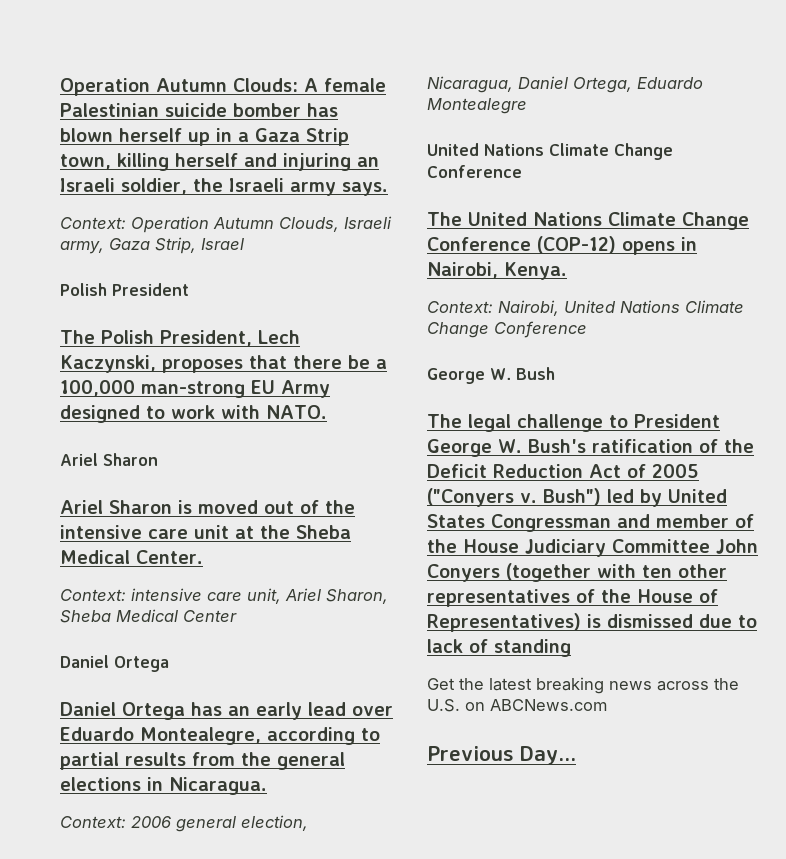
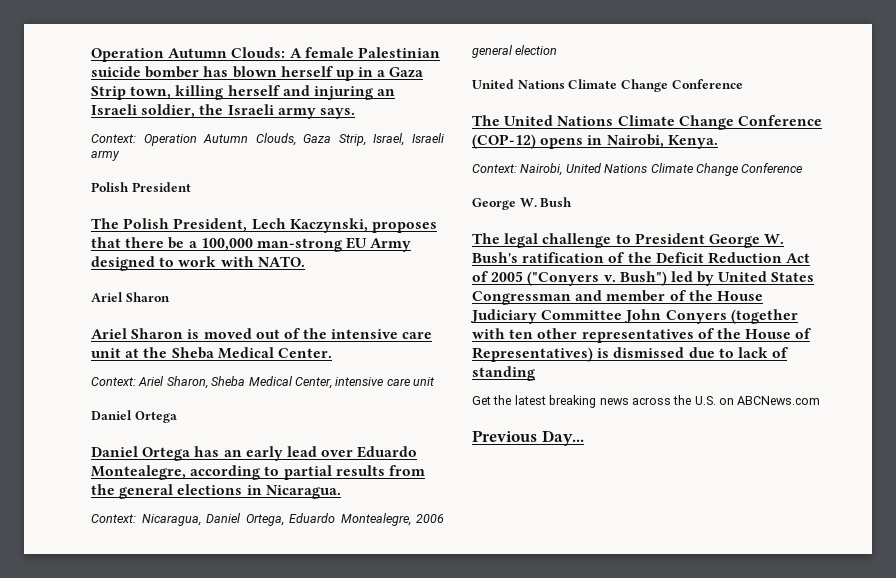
[344,216,392,229] [60,237,244,254] Israeli army, Gaza Strip, Israel -> [303,133,444,146] [91,150,120,161] Gaza Strip, Israel, Israeli army
[131,588,281,604] intensive care unit, -> (136, 381) none
[183,610,237,622] Center -> [294,377,435,389] Center, intensive care unit
[131,815,308,832] 2006 general election, -> (136, 518) none
[427,98,527,114] Montealegre -> [340,513,444,526] [472,45,558,58] Montealegre, 2006 general election

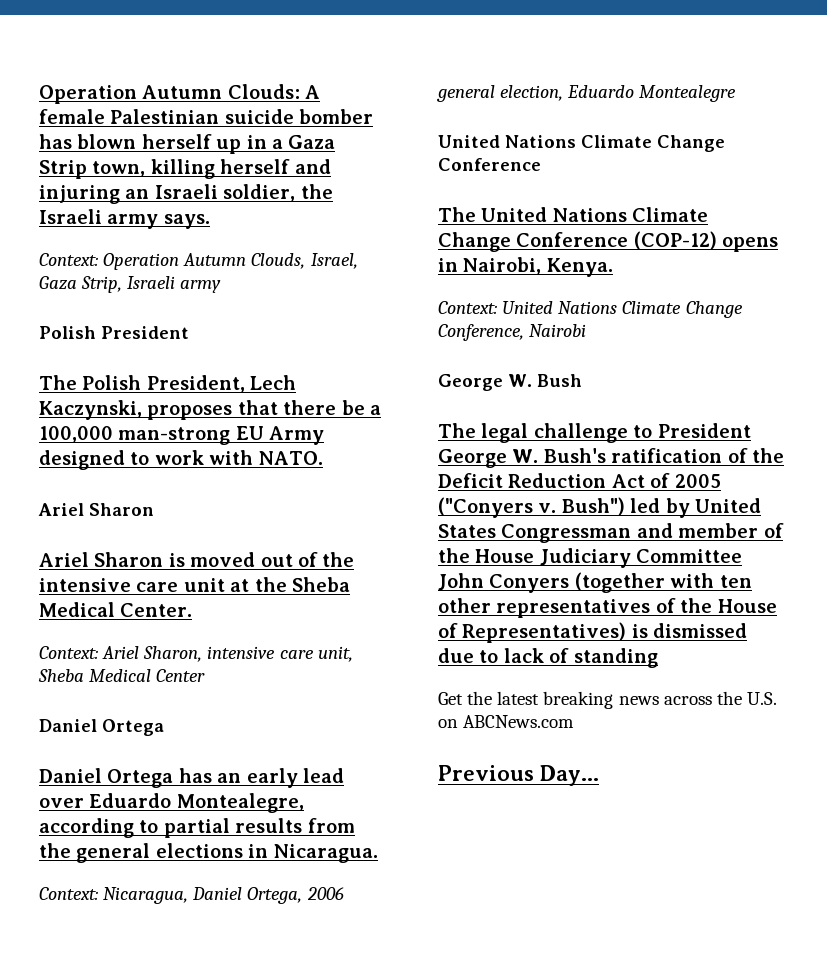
(296, 139) none -> [310,253,358,269] Israel,
[373,133,405,146] Israel, -> (123, 284) none
[211,376,435,389] Sheba Medical Center, intensive care unit -> [207,646,353,662] [38,669,206,682] intensive care unit, Sheba Medical Center
[289,513,444,526] [472,45,558,58] Eduardo Montealegre, 2006 general election -> [306,887,344,900] [437,85,737,102] 2006 general election, Eduardo Montealegre
[520,163,804,176] Nairobi, United Nations Climate Change Conference -> [502,301,743,318] [438,324,587,341] United Nations Climate Change Conference, Nairobi

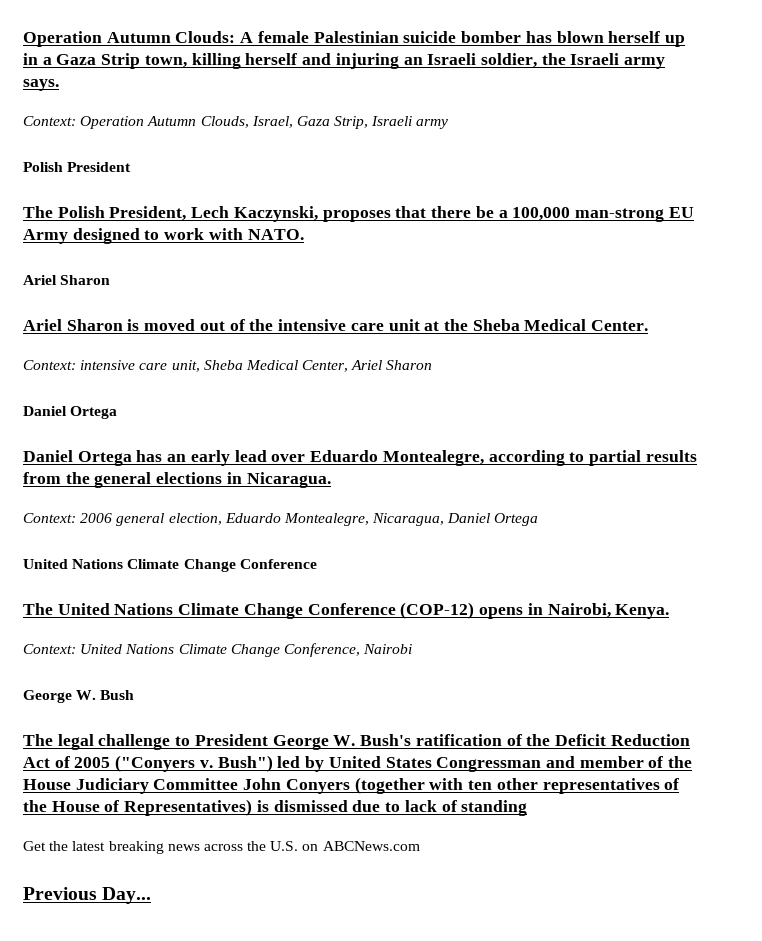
[102,646,203,662] Ariel Sharon, -> (76, 365) none
[156,669,206,682] Center -> [302,360,433,372] Center, Ariel Sharon
[103,887,303,904] Nicaragua, Daniel Ortega, -> (76, 518) none
[639,85,737,102] Montealegre -> [283,513,539,526] Montealegre, Nicaragua, Daniel Ortega

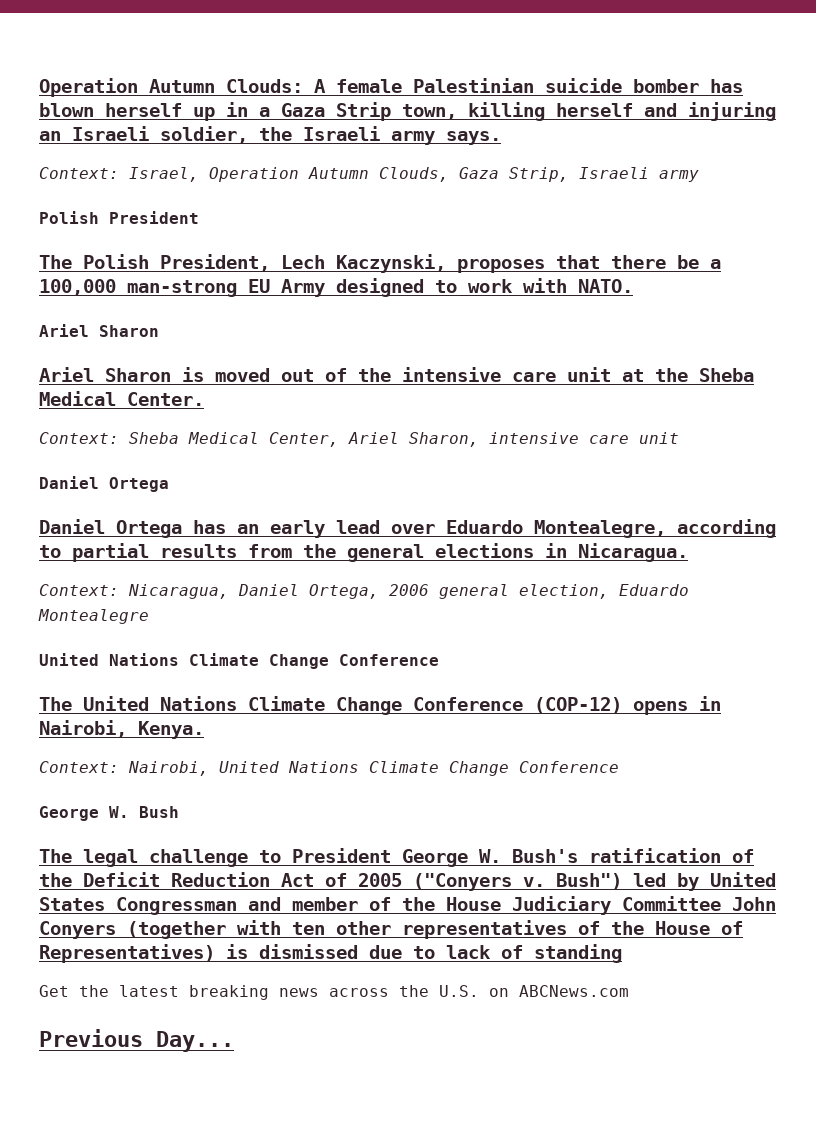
(76, 121) none -> [129,167,199,182] Israel,
[251,116,293,128] Israel, -> (449, 174) none
[80,360,200,372] intensive care unit, -> (119, 438) none
[386,360,433,370] Sharon -> [409,432,679,447] Sharon, intensive care unit
(76, 518) none -> [128,584,379,599] Nicaragua, Daniel Ortega,
[283,513,539,526] Montealegre, Nicaragua, Daniel Ortega -> [38,609,149,624] Montealegre
[80,643,413,657] United Nations Climate Change Conference, Nairobi -> [128,761,619,776] Nairobi, United Nations Climate Change Conference

